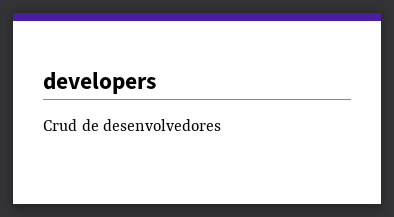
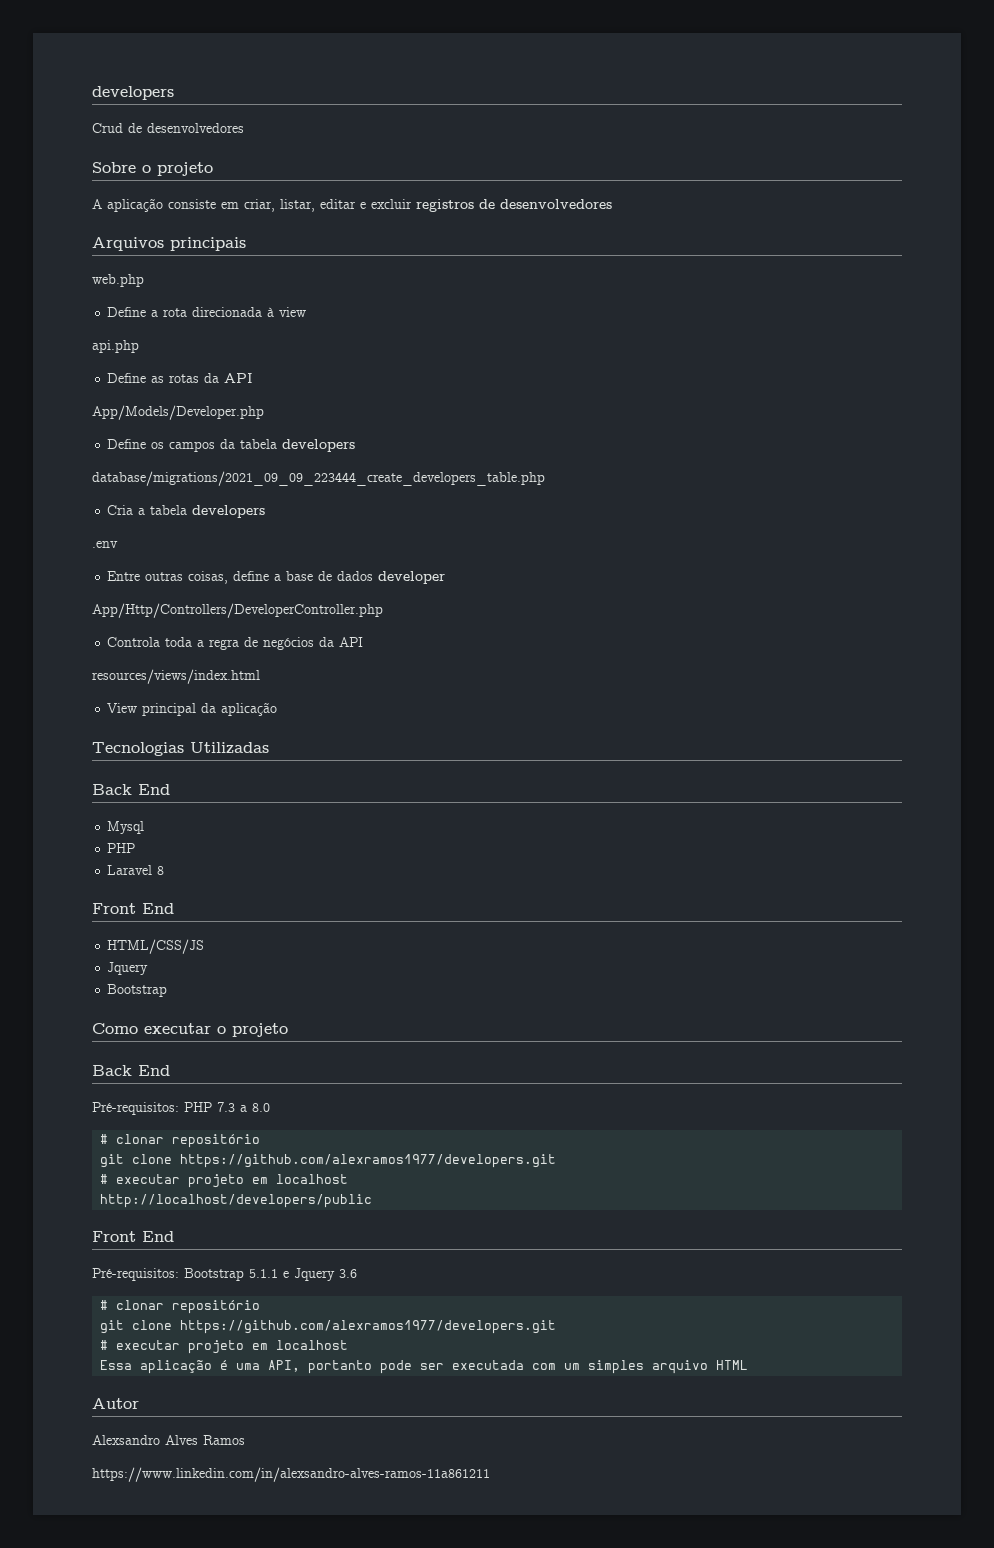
(222, 125) none -> [92,162,213,176] [92,198,612,212] [92,237,246,251] [92,274,144,287] [107,307,307,317] [92,340,139,353] [107,373,254,383] [92,405,264,420] [107,439,356,452] [92,471,545,486] [107,505,266,518] [92,541,118,548] [107,571,446,584] [92,603,383,618] [107,637,364,650] [92,669,260,684] [107,702,278,716] [92,742,269,756] [92,784,170,795] [107,821,145,834] [107,843,136,853] [107,865,165,875] [92,903,174,914] [107,939,205,954] [107,962,149,975] [107,984,168,997] [92,1023,288,1037] [92,1065,170,1076] [92,1102,270,1115] [100,1134,261,1148] [100,1154,557,1168] [100,1174,349,1188] [100,1194,373,1208] [92,1231,174,1242] [92,1268,357,1281] [100,1300,261,1314] [100,1320,557,1334] [100,1340,349,1354] [100,1360,749,1374] [92,1398,139,1409] [92,1435,245,1445] [92,1467,490,1482] // Sobre o projeto // A aplicação consiste em criar, listar, editar e excluir registros de desenvolvedores // Arquivos principais // web.php // Define a rota direcionada à view // api.php // Define as rotas da API // App/Models/Developer.php // Define os campos da tabela developers // database/migrations/2021_09_09_223444_create_developers_table.php // Cria a tabela developers // .env // Entre outras coisas, define a base de dados developer // App/Http/Controllers/DeveloperController.php // Controla toda a regra de negócios da API // resources/views/index.html // View principal da aplicação // Tecnologias Utilizadas // Back End // Mysql // PHP // Laravel 8 // Front End // HTML/CSS/JS // Jquery // Bootstrap // Como executar o projeto // Back End // Pré-requisitos: PHP 7.3 a 8.0 // # clonar repositório // git clone https://github.com/alexramos1977/developers.git // # executar projeto em localhost // http://localhost/developers/public // Front End // Pré-requisitos: Bootstrap 5.1.1 e Jquery 3.6 // # clonar repositório // git clone https://github.com/alexramos1977/developers.git // # executar projeto em localhost // Essa aplicação é uma API, portanto pode ser executada com um simples arquivo HTML // Autor // Alexsandro Alves Ramos // https://www.linkedin.com/in/alexsandro-alves-ramos-11a861211

